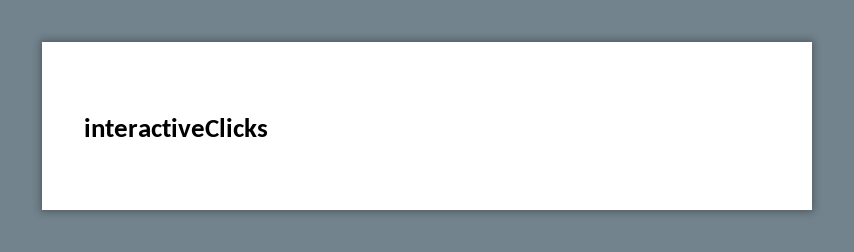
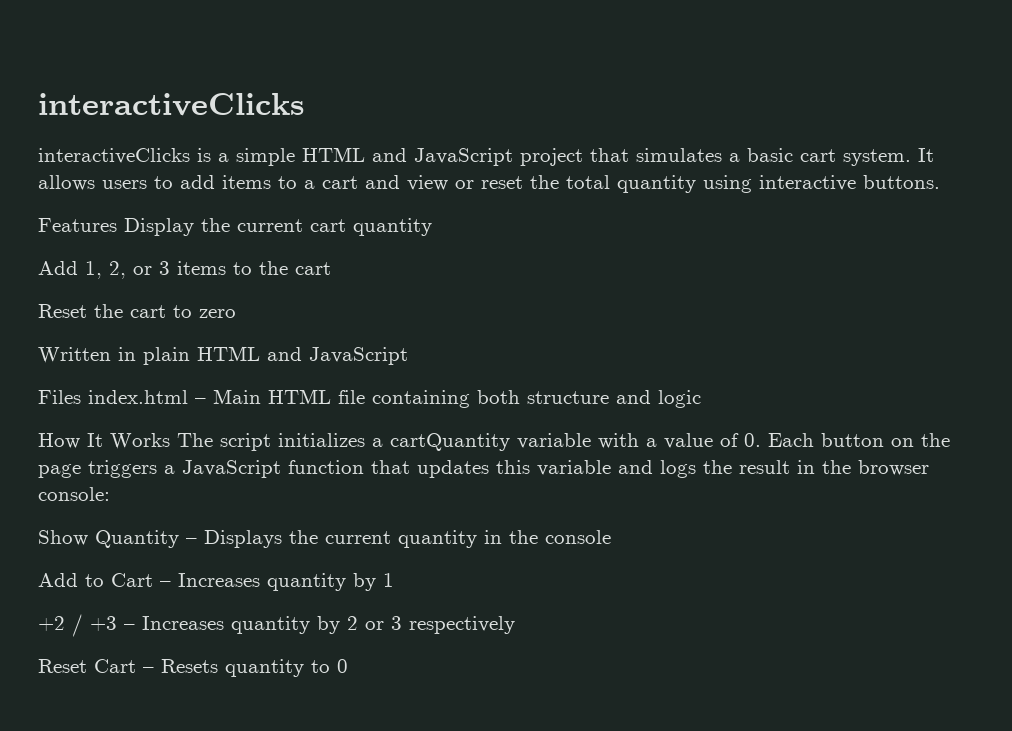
[84,118,268,137] interactiveClicks -> [38,93,305,116] [38,147,934,166] [38,175,940,193] [38,218,432,236] [38,261,331,279] [38,304,236,318] [38,346,408,365] [38,389,701,408] [38,433,950,451] [38,460,929,478] [38,487,110,501] [38,530,611,548] [38,573,394,591] [38,614,515,637] [38,659,348,677] interactiveClicks // interactiveClicks is a simple HTML and JavaScript project that simulates a basic cart system. It allows users to add items to a cart and view or reset the total quantity using interactive buttons. // Features Display the current cart quantity // Add 1, 2, or 3 items to the cart // Reset the cart to zero // Written in plain HTML and JavaScript // Files index.html – Main HTML file containing both structure and logic // How It Works The script initializes a cartQuantity variable with a value of 0. Each button on the page triggers a JavaScript function that updates this variable and logs the result in the browser console: // Show Quantity – Displays the current quantity in the console // Add to Cart – Increases quantity by 1 // +2 / +3 – Increases quantity by 2 or 3 respectively // Reset Cart – Resets quantity to 0

